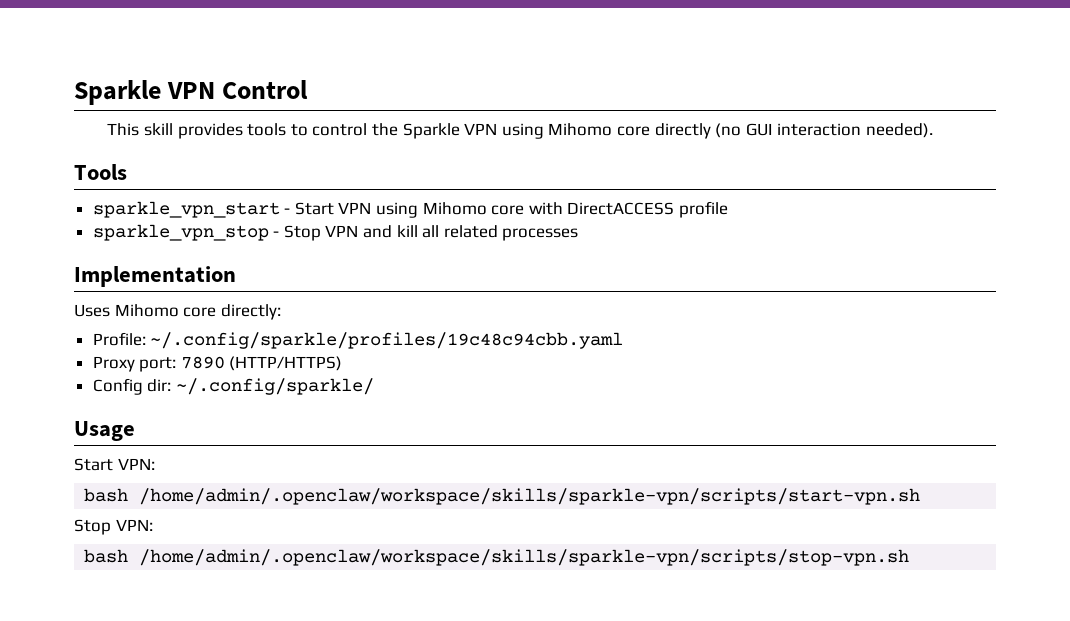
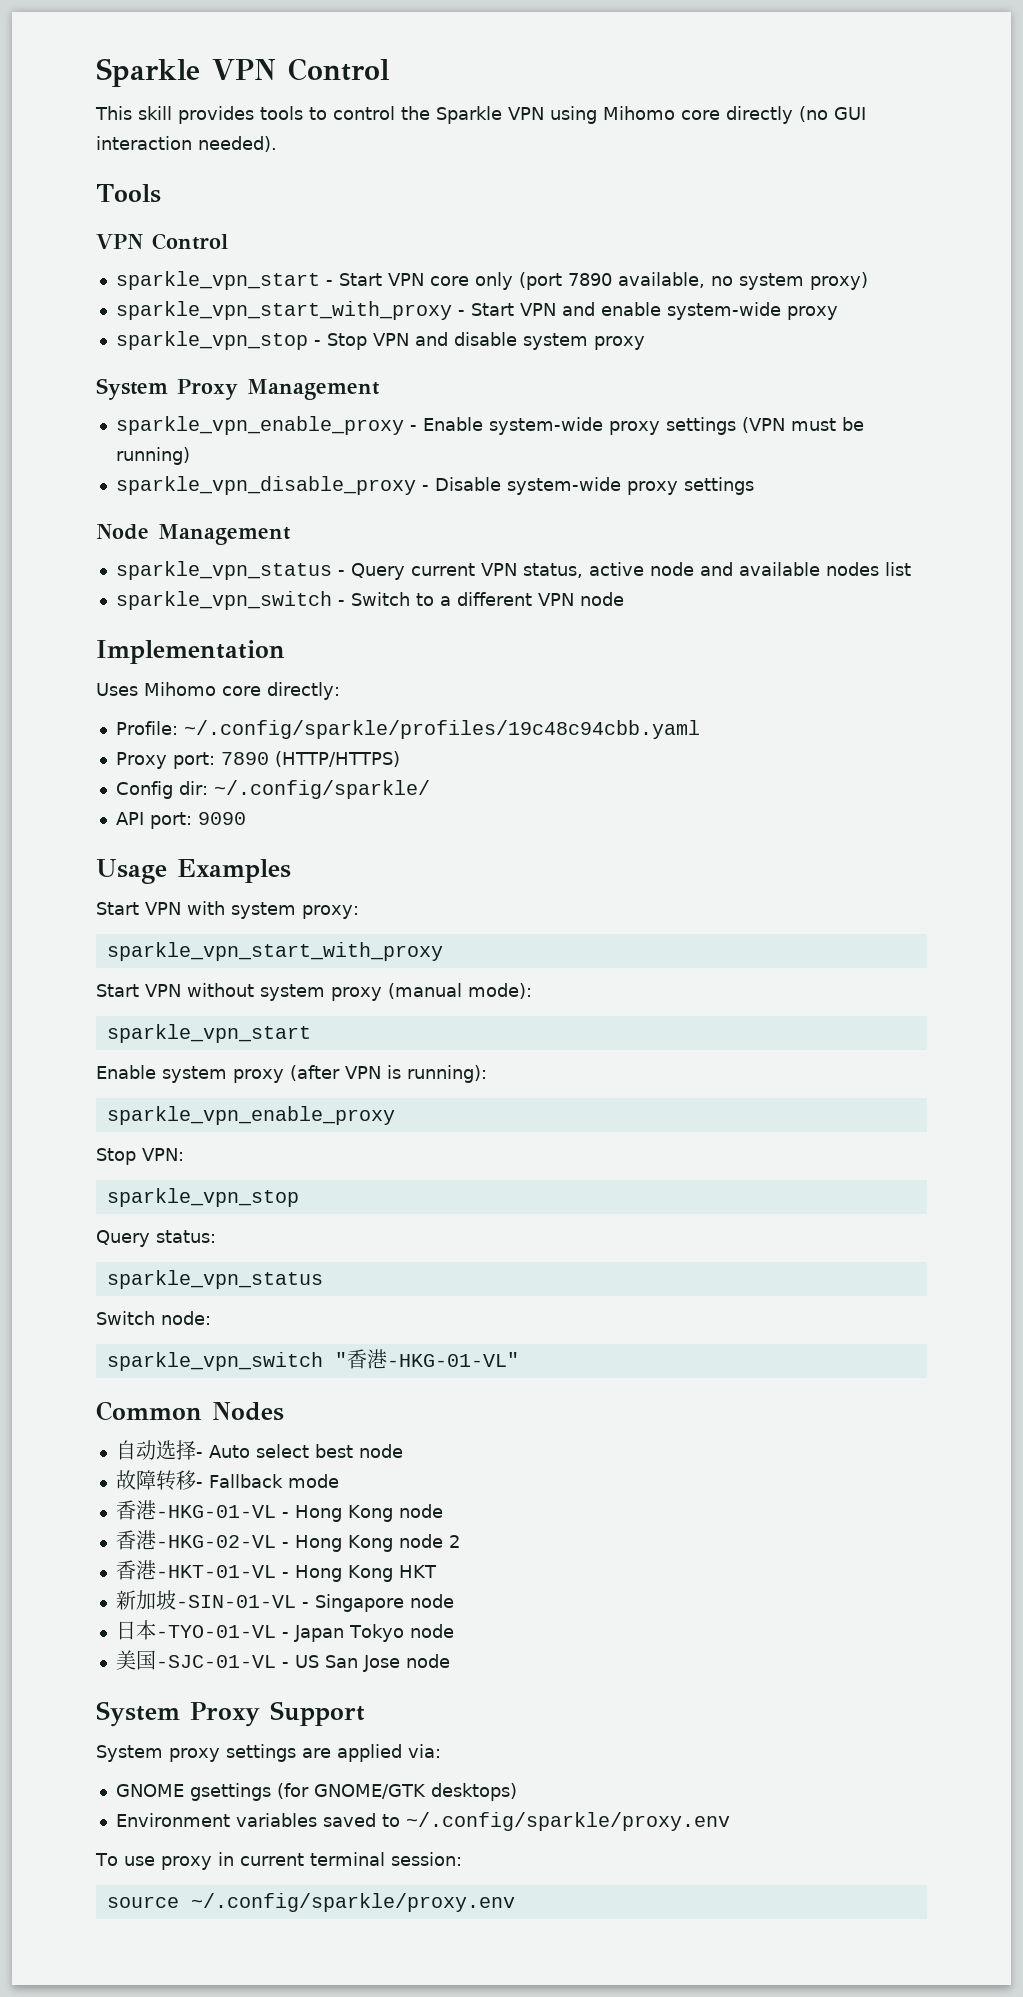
(127, 172) none -> [96,233,228,250] // VPN Control
[376,201,729,218] using Mihomo core with DirectACCESS profile -> [429,272,868,290] [115,301,838,320] core only (port 7890 available, no system proxy) // sparkle_vpn_start_with_proxy - Start VPN and enable system-wide proxy
[396,225,579,241] kill all related processes -> [453,332,645,350] [96,378,380,400] [115,416,864,435] [115,447,190,465] [115,476,754,495] [96,524,291,545] [115,561,911,580] [115,591,624,610] disable system proxy // System Proxy Management // sparkle_vpn_enable_proxy - Enable system-wide proxy settings (VPN must be running) // sparkle_vpn_disable_proxy - Disable system-wide proxy settings // Node Management // sparkle_vpn_status - Query current VPN status, active node and available nodes list // sparkle_vpn_switch - Switch to a different VPN node
(374, 386) none -> [115,812,246,829] // API port: 9090
[74,458,155,471] [84,488,921,505] [74,519,153,535] [84,549,910,566] // Start VPN: // bash /home/admin/.openclaw/workspace/skills/sparkle-vpn/scripts/start-vpn.sh // Stop VPN: // bash /home/admin/.openclaw/workspace/skills/sparkle-vpn/scripts/stop-vpn.sh -> [177,859,291,883] [96,901,359,919] [106,942,443,961] [96,983,532,1001] [106,1024,311,1043] [96,1065,487,1083] [106,1106,395,1125] [96,1148,184,1165] [106,1188,299,1207] [96,1230,216,1247] [106,1270,323,1289] [96,1311,211,1325] [106,1349,519,1371] [96,1401,284,1421] [115,1440,403,1460] [115,1470,339,1491] [115,1500,443,1522] [115,1530,460,1552] [115,1560,437,1582] [115,1590,454,1612] [115,1620,454,1642] [115,1650,450,1672] [96,1701,365,1727] [96,1744,441,1762] [115,1783,517,1801] [115,1812,730,1831] [95,1852,462,1870] [106,1893,515,1912] Examples // Start VPN with system proxy: // sparkle_vpn_start_with_proxy // Start VPN without system proxy (manual mode): // sparkle_vpn_start // Enable system proxy (after VPN is running): // sparkle_vpn_enable_proxy // Stop VPN: // sparkle_vpn_stop // Query status: // sparkle_vpn_status // Switch node: // sparkle_vpn_switch "香港-HKG-01-VL" // Common Nodes // 自动选择- Auto select best node // 故障转移- Fallback mode // 香港-HKG-01-VL - Hong Kong node // 香港-HKG-02-VL - Hong Kong node 2 // 香港-HKT-01-VL - Hong Kong HKT // 新加坡-SIN-01-VL - Singapore node // 日本-TYO-01-VL - Japan Tokyo node // 美国-SJC-01-VL - US San Jose node // System Proxy Support // System proxy settings are applied via: // GNOME gsettings (for GNOME/GTK desktops) // Environment variables saved to ~/.config/sparkle/proxy.env // To use proxy in current terminal session: // source ~/.config/sparkle/proxy.env

